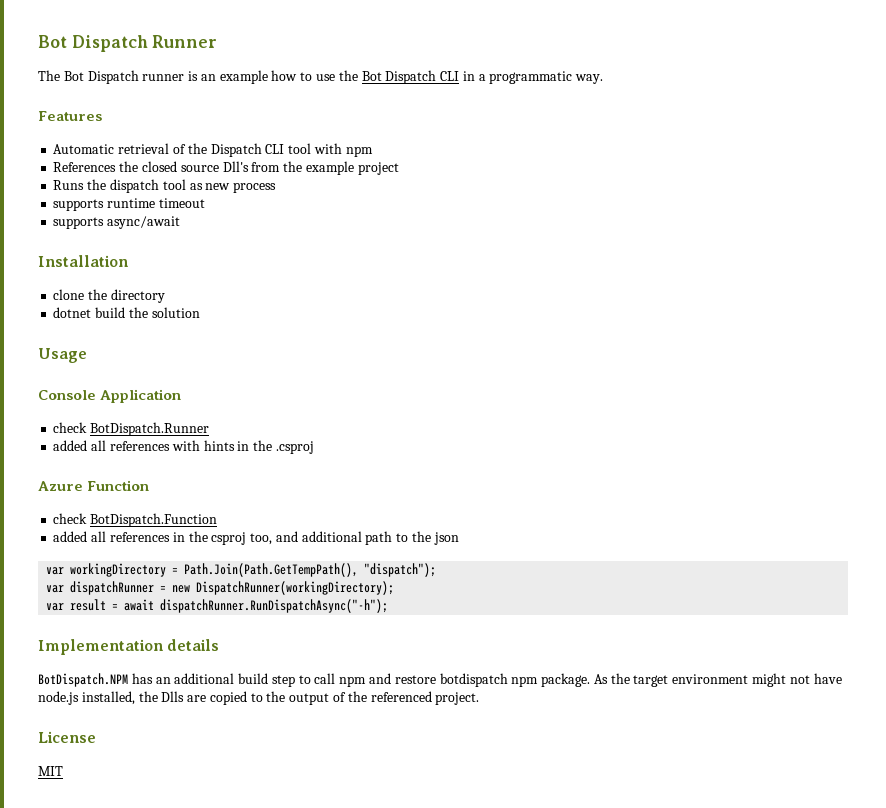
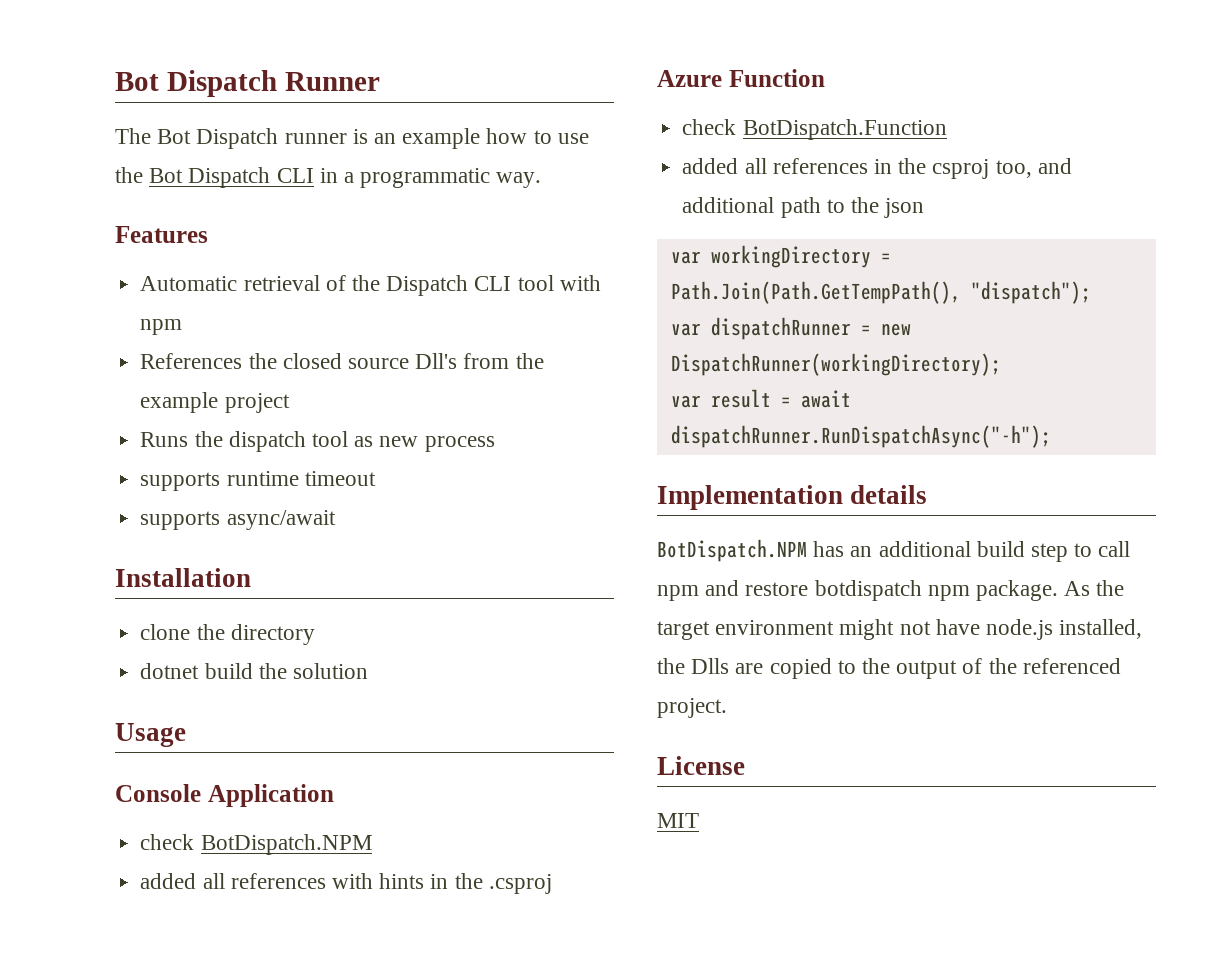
[90,422,210,436] BotDispatch.Runner -> [200,834,372,855] BotDispatch.NPM

